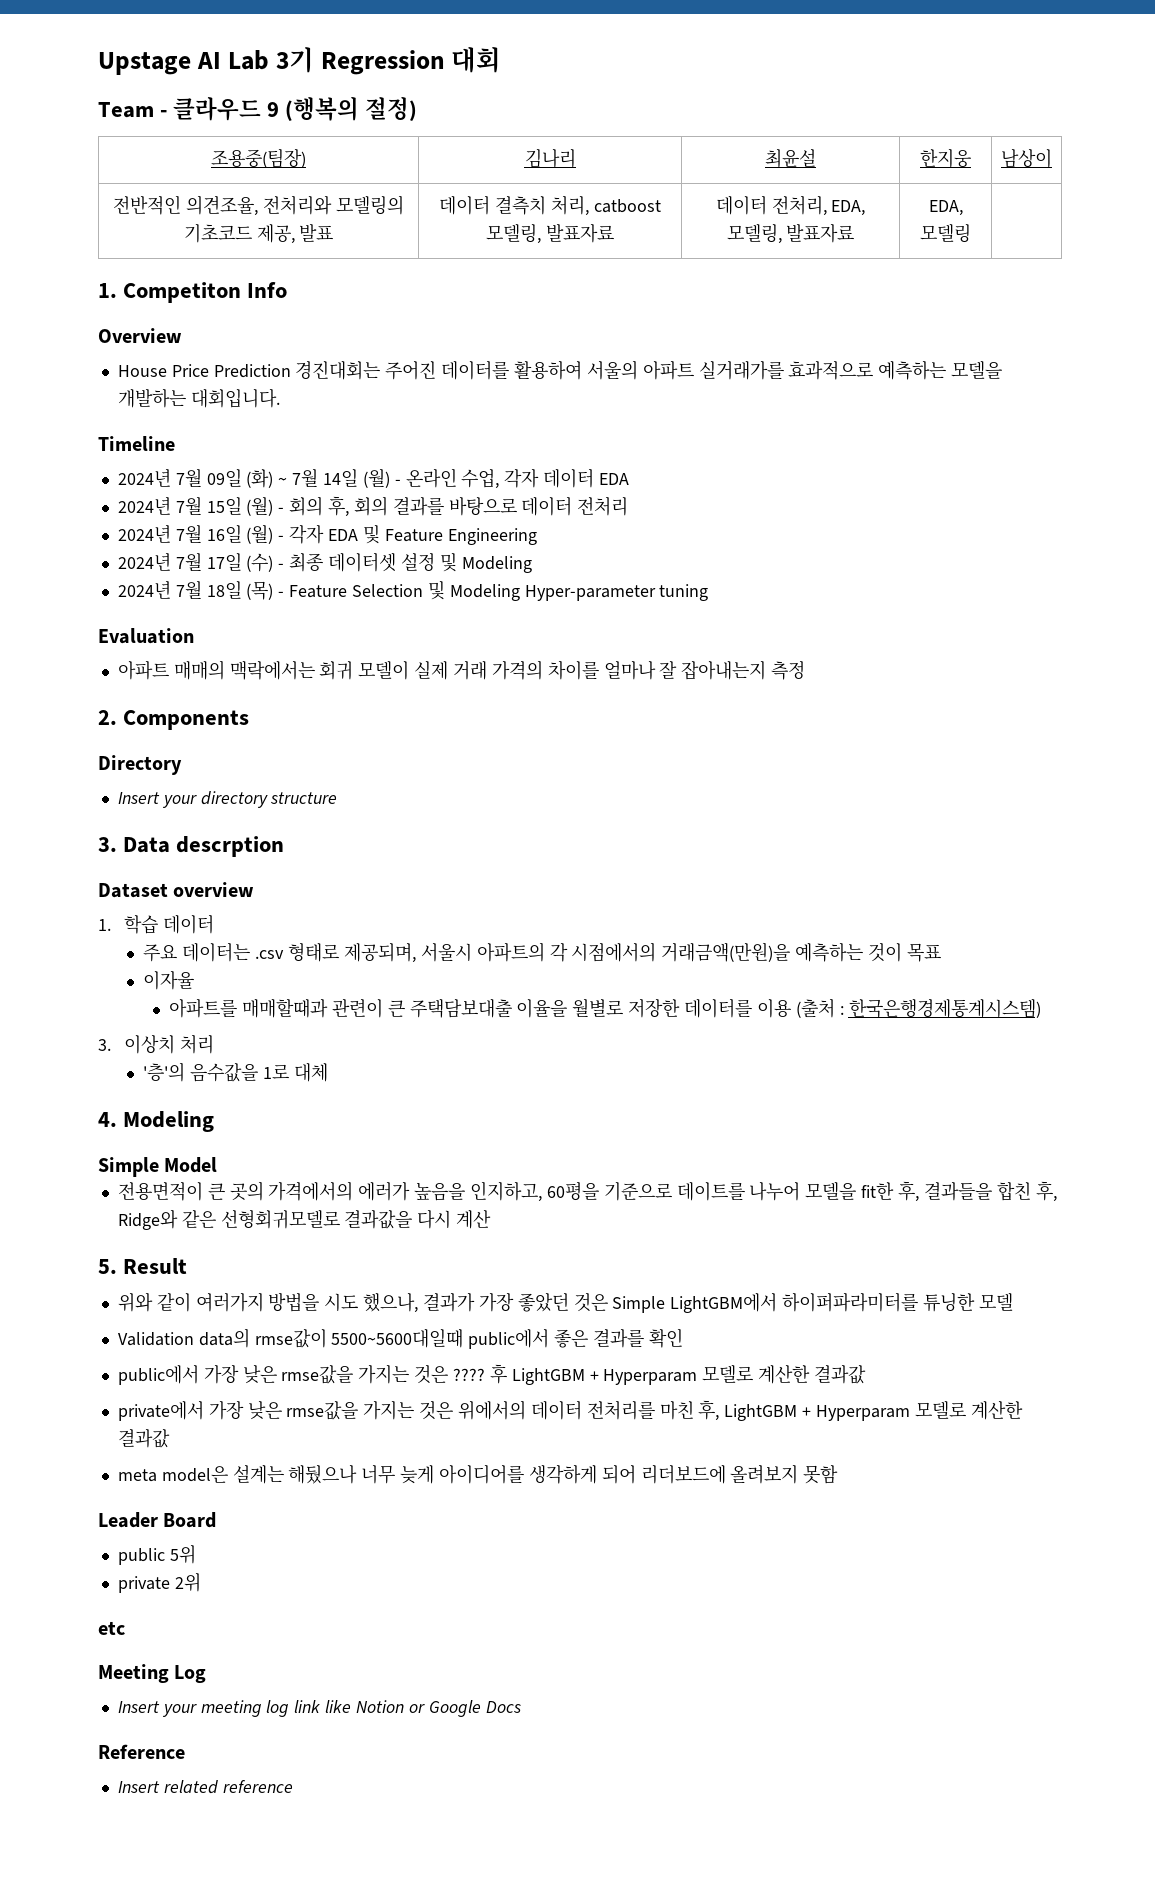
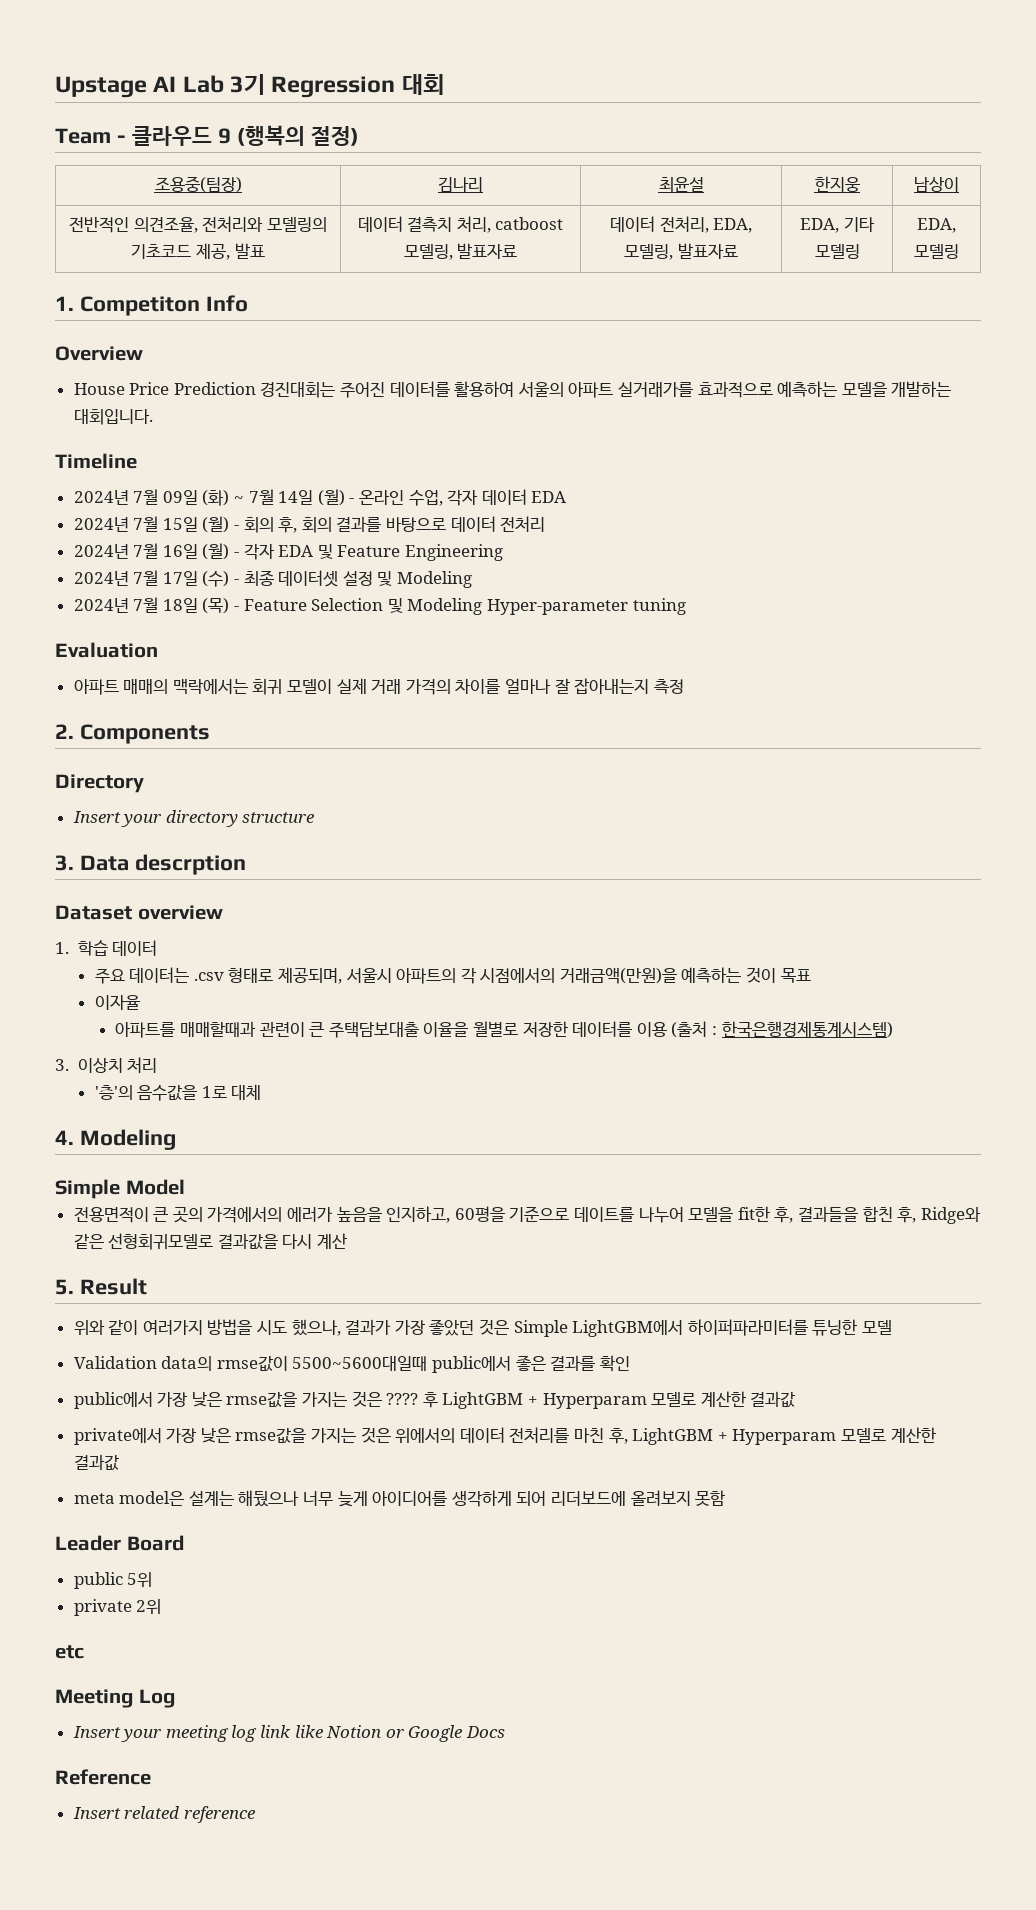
(963, 208) none -> [843,217,875,232] 기타
(971, 233) none -> [917,218,956,233] [914,244,959,259] EDA, 모델링

